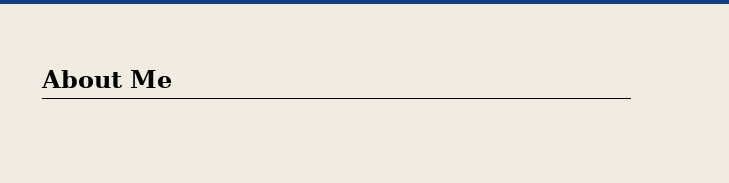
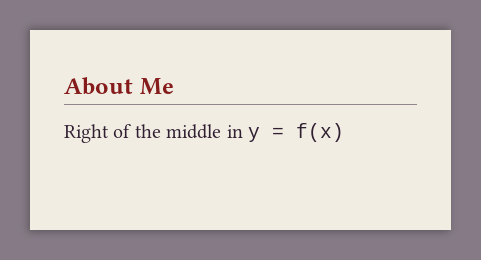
(172, 79) none -> [64,123,344,143] // Right of the middle in y = f(x)

